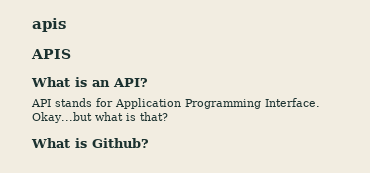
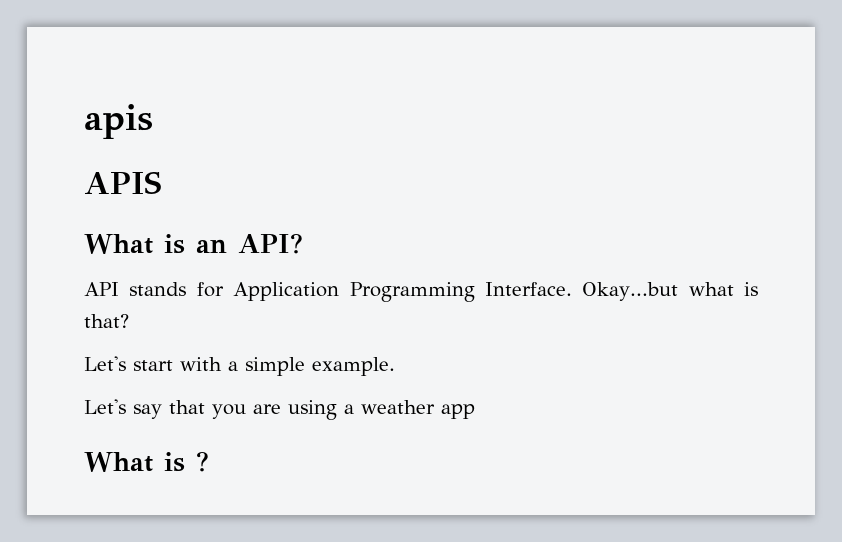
[31,138,149,148] // What is Github? -> [84,356,395,376] [84,399,475,420] [84,451,209,472] // Let's start with a simple example. // Let's say that you are using a weather app // What is ?

